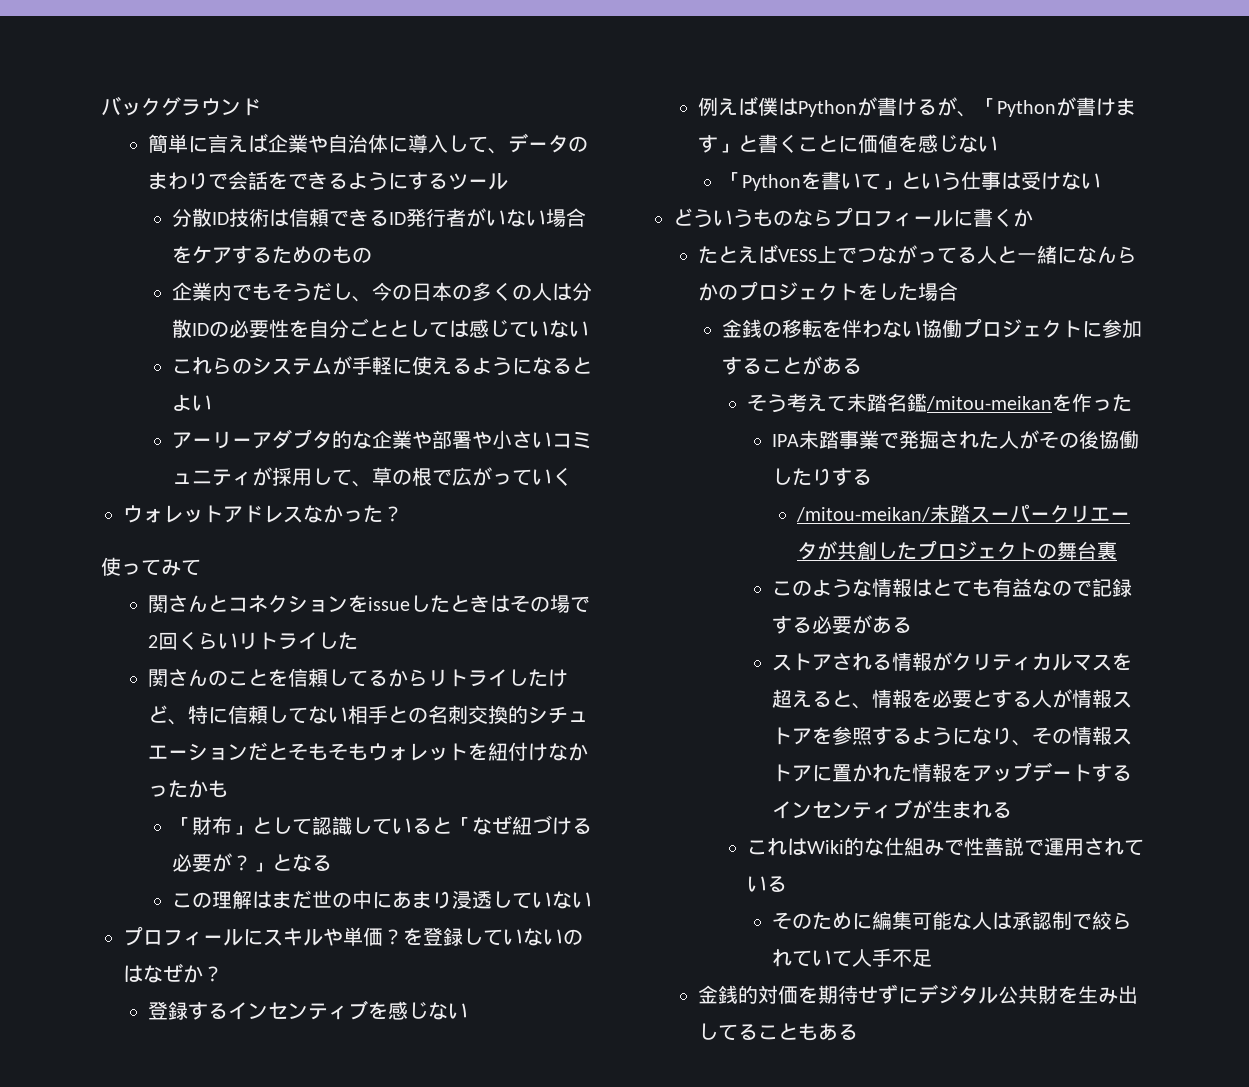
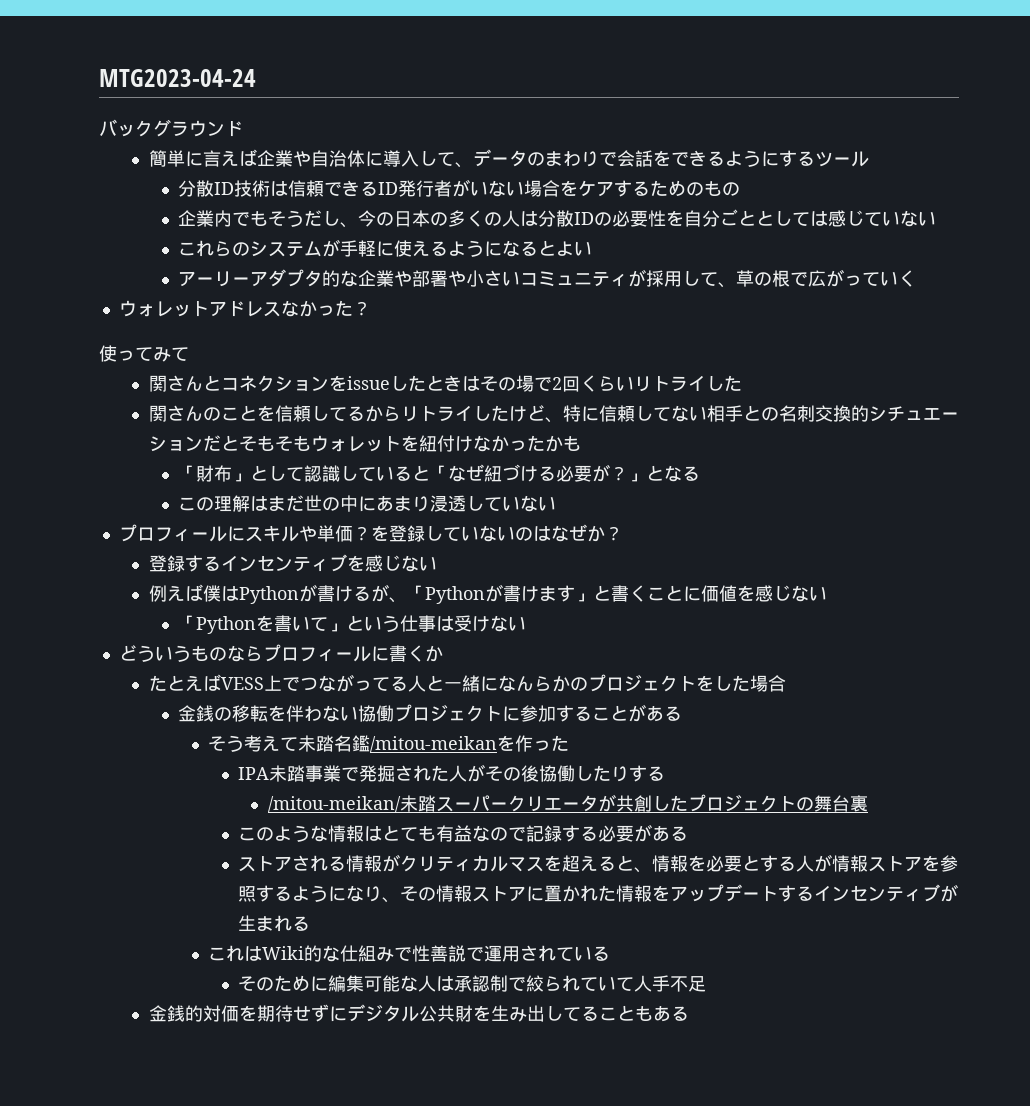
(101, 106) none -> [99,69,256,87] MTG2023-04-24 //

